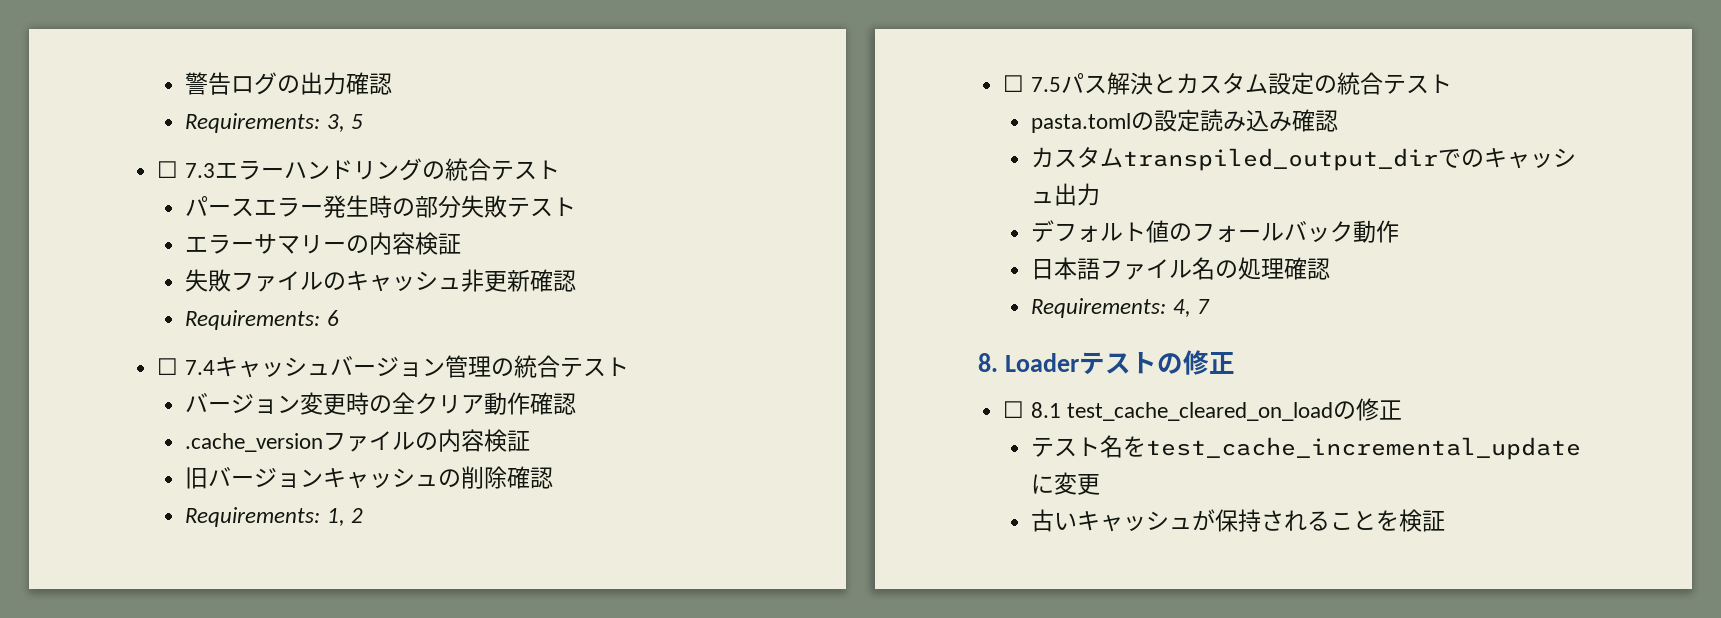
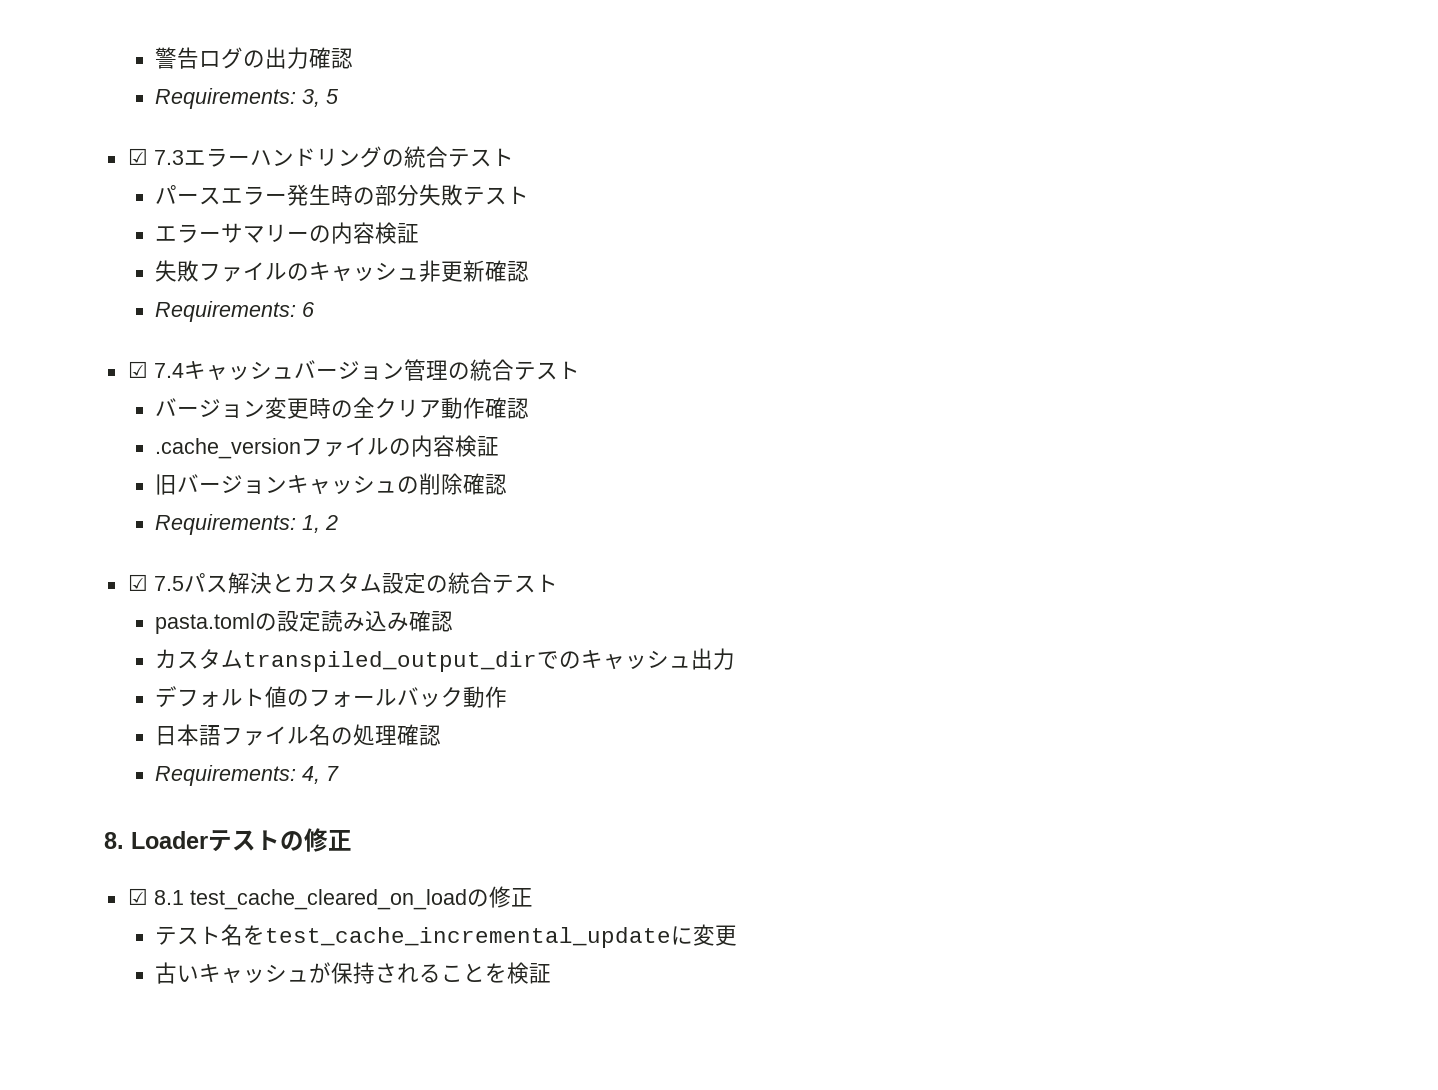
[157,161,179,178] ☐ -> [127,148,148,165] ☑
[157,358,179,375] ☐ -> [127,361,148,378] ☑
[1003,75,1025,92] ☐ -> [127,574,148,591] ☑
[1003,401,1025,418] ☐ -> [127,888,148,905] ☑

